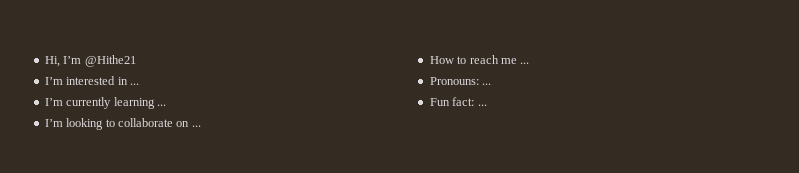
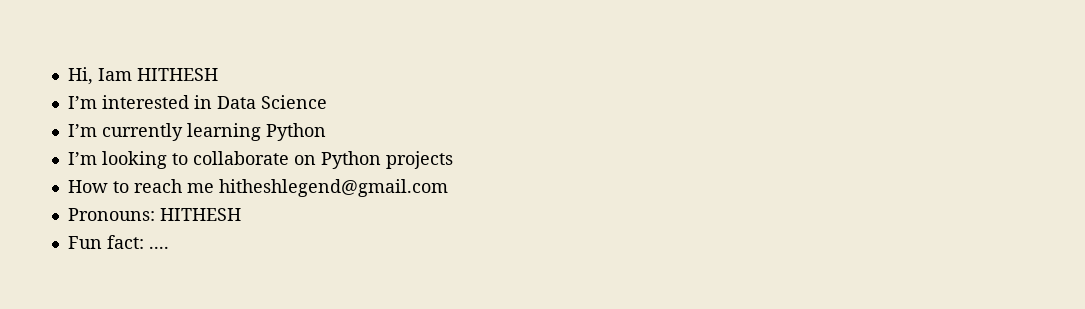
[63,55,136,67] I’m @Hithe21 -> [97,68,218,81] Iam HITHESH
[129,83,139,85] ... -> [216,95,327,109] Data Science
[156,104,166,106] ... -> [265,123,326,141] Python
[191,125,201,127] ... -> [320,151,453,169] Python projects
[520,62,530,64] ... -> [218,179,448,197] hitheshlegend@gmail.com
[482,83,492,85] ... -> [159,208,241,221] HITHESH
[477,104,487,106] ... -> [148,246,169,249] ....

